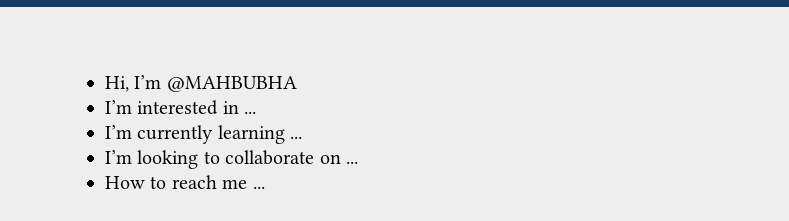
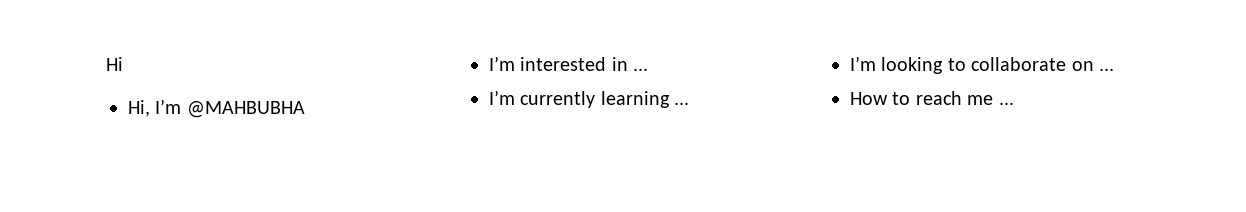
(105, 84) none -> [106,57,123,71] Hi //

